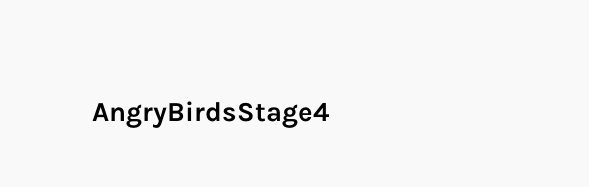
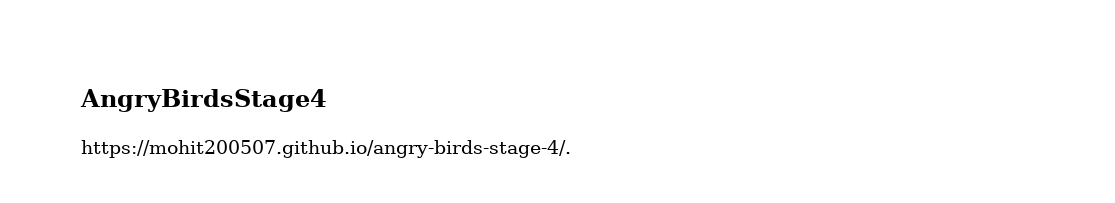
(329, 114) none -> [81,140,571,158] // https://mohit200507.github.io/angry-birds-stage-4/.

